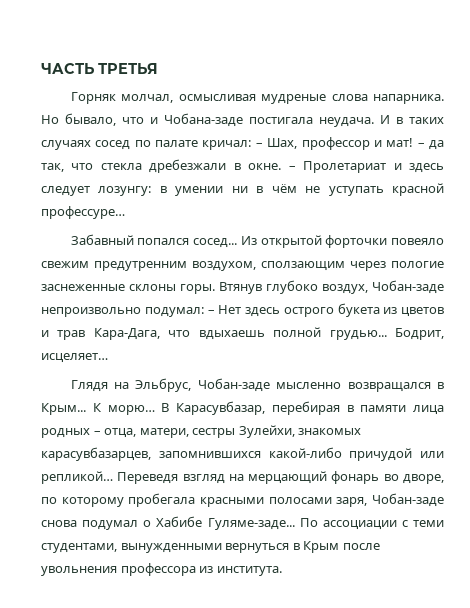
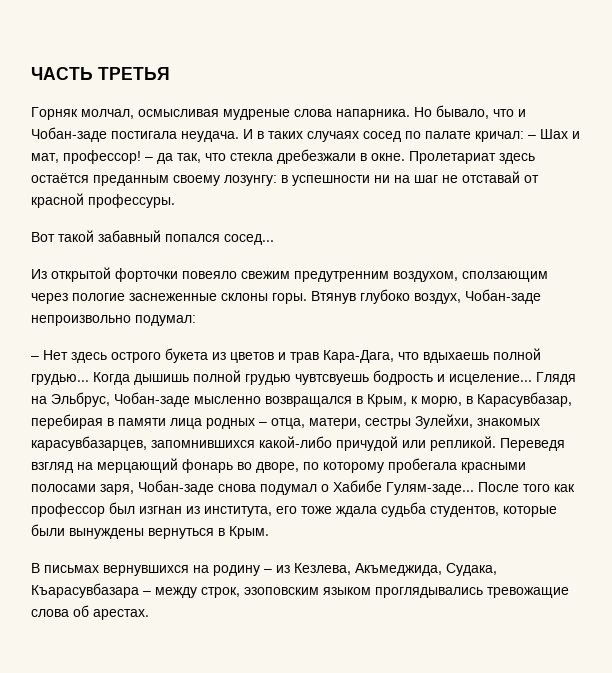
[164,113,243,127] Чобана-заде -> [31,127,107,142] Чобан-заде
[267,137,414,150] Шах, профессор и мат! -> [540,129,580,139] [31,150,141,164] Шах и мат, профессор!
[288,161,444,173] [41,183,445,196] [41,206,125,219] [70,234,134,245] – Пролетариат и здесь следует лозунгу: в умении ни в чём не уступать красной профессуре… // Забавный -> [409,151,535,164] [31,171,539,186] [31,193,175,208] [31,230,161,242] Пролетариат здесь остаётся преданным своему лозунгу: в успешности ни на шаг не отставай от красной профессуры. // Вот такой забавный
(238, 243) none -> (274, 239) //
(204, 312) none -> (196, 320) //
[395,328,445,340] [41,353,108,363] Бодрит, исцеляет… // -> [93,370,532,385] Когда дышишь полной грудью чувтсвуешь бодрость и исцеление...
[41,403,170,415] Крым... К морю… В -> [367,394,473,407] Крым, к морю, в
[41,471,113,484] репликой… -> [430,436,496,451] репликой.
[207,518,444,530] [41,541,380,553] [41,563,282,576] Гуляме-заде... По ассоциации с теми студентами, вынужденными вернуться в Крым после увольнения профессора из института. -> [386,482,575,495] [31,502,557,517] [31,524,269,539] [31,563,497,576] [31,583,569,598] [31,605,149,620] Гулям-заде... После того как профессор был изгнан из института, его тоже ждала судьба студентов, которые были вынуждены вернуться в Крым. // В письмах вернувшихся на родину – из Кезлева, Акъмеджида, Судака, Къарасувбазара – между строк, эзоповским языком проглядывались тревожащие слова об арестах.

